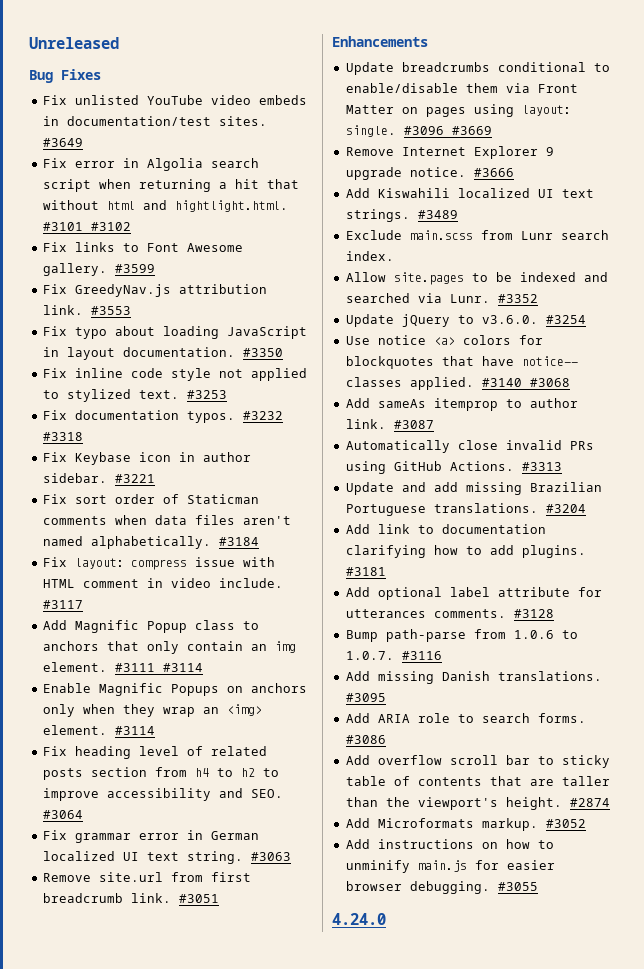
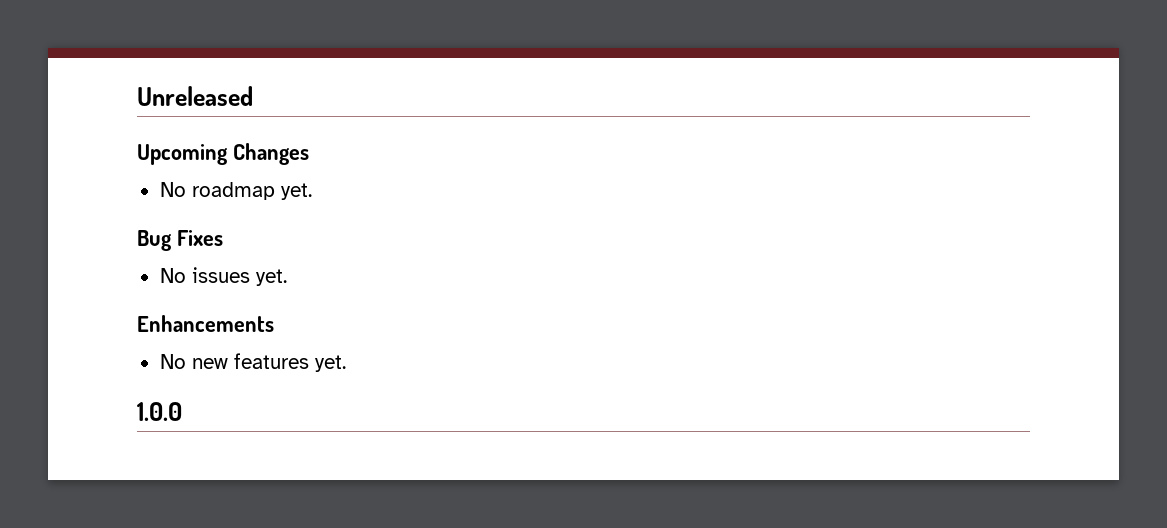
[29,69,101,83] [42,95,307,105] [42,116,267,126] [42,138,83,147] [42,158,259,171] [42,179,299,192] [42,200,288,212] [42,222,131,231] [42,242,243,252] [42,263,155,276] [42,284,267,297] [42,305,131,315] [42,326,307,339] [42,347,283,360] [42,368,307,381] [42,389,227,402] [42,410,283,423] [42,432,83,441] [42,452,251,465] [42,473,155,483] [42,494,259,504] [42,515,291,525] [42,536,259,549] [42,557,275,570] [42,578,283,588] [42,600,83,609] [42,620,259,633] [42,641,296,654] [42,662,203,672] [42,683,307,696] [42,704,262,717] [42,725,155,735] [42,746,267,759] [42,767,279,780] [42,788,283,801] [42,810,83,819] [42,830,259,843] [42,851,291,864] [42,872,251,882] [42,893,219,903] [332,36,428,47] [345,62,610,75] [345,83,578,93] [345,104,571,117] [345,125,492,137] [345,146,554,159] [345,167,514,180] [345,188,594,198] [345,209,458,222] [345,230,609,240] [345,251,394,261] [345,272,608,285] [345,293,538,303] [345,314,586,327] [345,335,543,345] [345,356,578,369] [345,377,570,390] [345,398,578,411] [345,419,434,429] [345,440,594,453] [345,461,562,474] [345,482,602,495] [345,503,586,516] [345,524,546,534] [345,545,586,558] [345,567,386,576] [345,587,602,600] [345,609,554,618] [345,629,578,642] [345,651,442,660] [345,671,602,684] [345,693,386,702] [345,713,586,723] [345,735,386,744] [345,755,610,768] [345,776,610,786] [345,797,610,810] [345,818,586,831] [345,839,554,849] [345,860,555,873] [345,881,538,894] [332,913,386,925] Bug Fixes // Fix unlisted YouTube video embeds in documentation/test sites. #3649 // Fix error in Algolia search script when returning a hit that without html and hightlight.html. #3101 #3102 // Fix links to Font Awesome gallery. #3599 // Fix GreedyNav.js attribution link. #3553 // Fix typo about loading JavaScript in layout documentation. #3350 // Fix inline code style not applied to stylized text. #3253 // Fix documentation typos. #3232 #3318 // Fix Keybase icon in author sidebar. #3221 // Fix sort order of Staticman comments when data files aren't named alphabetically. #3184 // Fix layout: compress issue with HTML comment in video include. #3117 // Add Magnific Popup class to anchors that only contain an img element. #3111 #3114 // Enable Magnific Popups on anchors only when they wrap an <img> element. #3114 // Fix heading level of related posts section from h4 to h2 to improve accessibility and SEO. #3064 // Fix grammar error in German localized UI text string. #3063 // Remove site.url from first breadcrumb link. #3051 // Enhancements // Update breadcrumbs conditional to enable/disable them via Front Matter on pages using layout: single. #3096 #3669 // Remove Internet Explorer 9 upgrade notice. #3666 // Add Kiswahili localized UI text strings. #3489 // Exclude main.scss from Lunr search index. // Allow site.pages to be indexed and searched via Lunr. #3352 // Update jQuery to v3.6.0. #3254 // Use notice <a> colors for blockquotes that have notice-- classes applied. #3140 #3068 // Add sameAs itemprop to author link. #3087 // Automatically close invalid PRs using GitHub Actions. #3313 // Update and add missing Brazilian Portuguese translations. #3204 // Add link to documentation clarifying how to add plugins. #3181 // Add optional label attribute for utterances comments. #3128 // Bump path-parse from 1.0.6 to 1.0.7. #3116 // Add missing Danish translations. #3095 // Add ARIA role to search forms. #3086 // Add overflow scroll bar to sticky table of contents that are taller than the viewport's height. #2874 // Add Microformats markup. #3052 // Add instructions on how to unminify main.js for easier browser debugging. #3055 // 4.24.0 -> [137,143,309,165] [159,182,312,200] [137,230,223,251] [159,267,287,286] [137,315,274,332] [159,353,346,372] [137,402,182,421] Upcoming Changes // No roadmap yet. // Bug Fixes // No issues yet. // Enhancements // No new features yet. // 1.0.0

